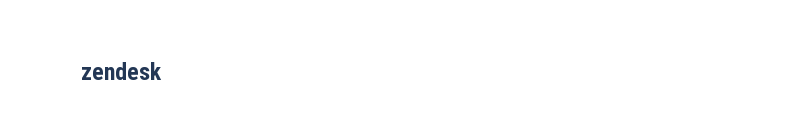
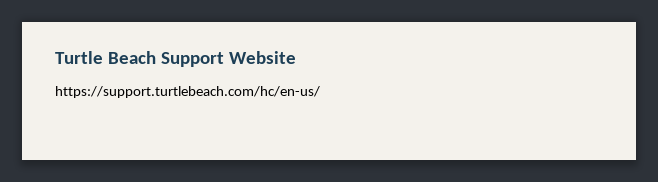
[81,62,162,80] zendesk -> [55,51,296,67] [55,86,320,98] Turtle Beach Support Website // https://support.turtlebeach.com/hc/en-us/

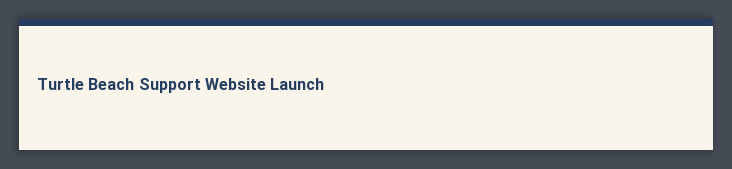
[55,86,320,98] // https://support.turtlebeach.com/hc/en-us/ -> [270,78,325,90] Launch

